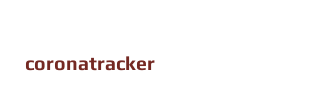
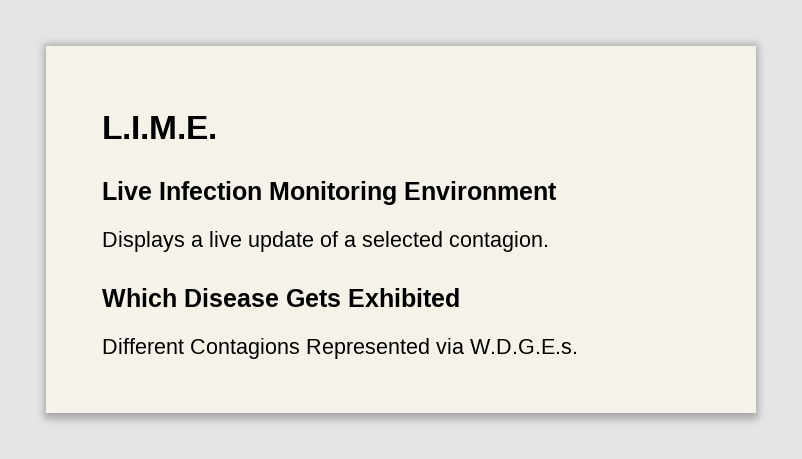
[25,56,155,71] coronatracker -> [102,116,217,139] [102,181,557,205] [102,231,549,252] [102,288,460,307] [102,338,578,359] L.I.M.E. // Live Infection Monitoring Environment // Displays a live update of a selected contagion. // Which Disease Gets Exhibited // Different Contagions Represented via W.D.G.E.s.

